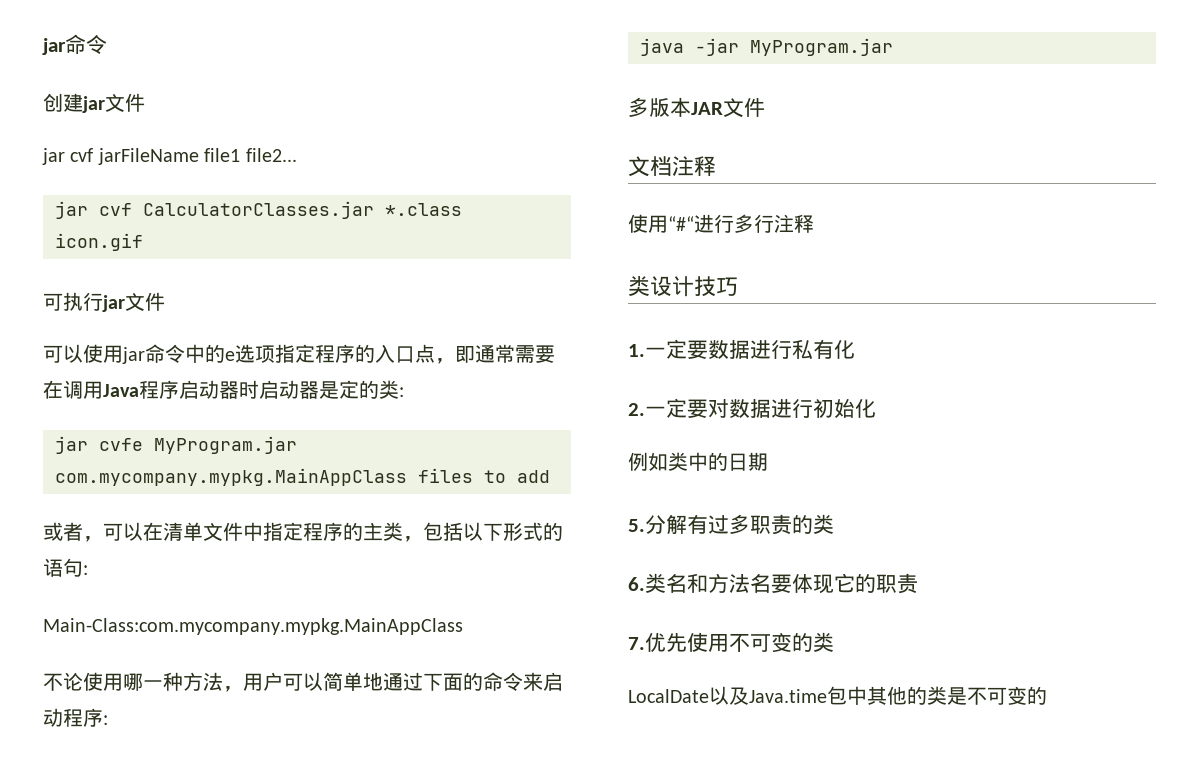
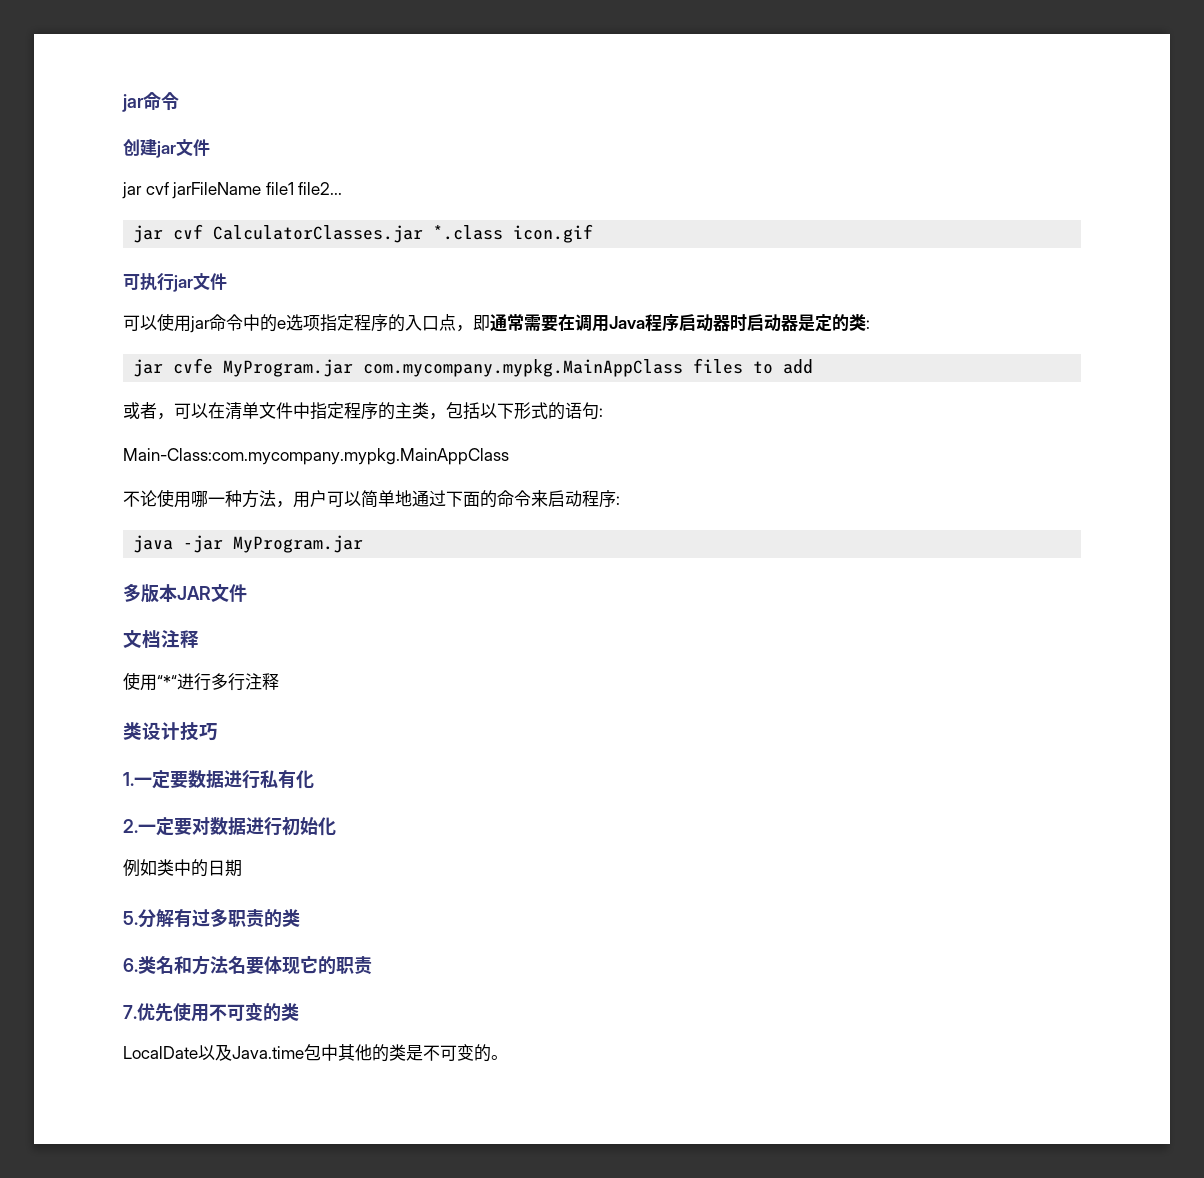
[668,216,694,231] “#“ -> [157,675,177,688] “*“
(1047, 695) none -> [491,1055,508,1060] 。

